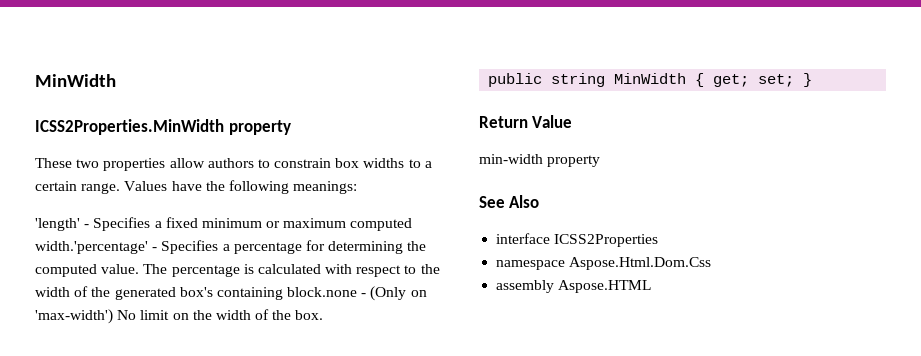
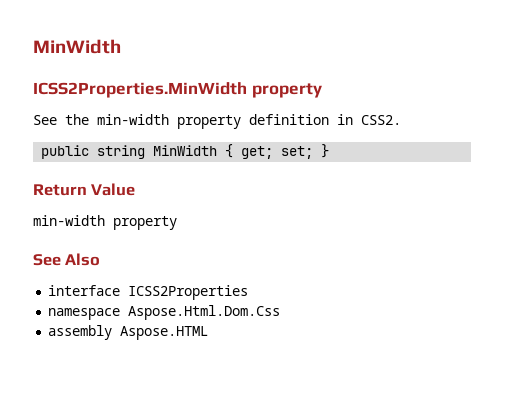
[35,158,432,171] [35,180,358,194] [35,217,413,231] [35,240,427,254] [35,264,440,277] [35,286,427,301] [35,309,324,324] These two properties allow authors to constrain box widths to a certain range. Values have the following meanings: // 'length' - Specifies a fixed minimum or maximum computed width.'percentage' - Specifies a percentage for determining the computed value. The percentage is calculated with respect to the width of the generated box's containing block.none - (Only on 'max-width') No limit on the width of the box. -> [33,114,401,129] See the min-width property definition in CSS2.

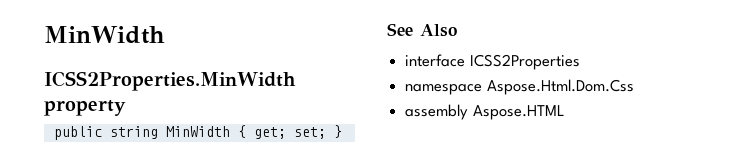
[33,114,401,129] // See the min-width property definition in CSS2. -> (126, 108) none
[33,183,136,196] [33,215,177,230] // Return Value // min-width property -> (342, 131) none

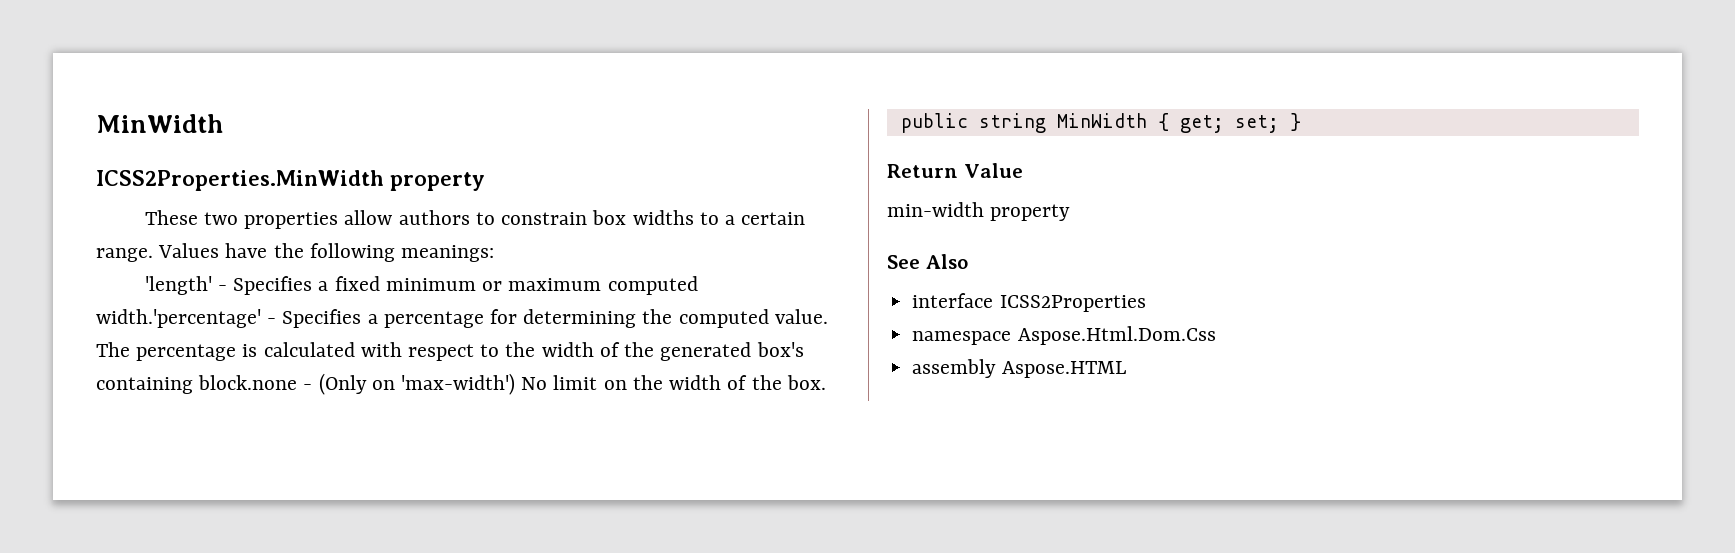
(126, 108) none -> [144,210,806,229] [96,243,495,262] [144,276,698,295] [96,309,828,328] [96,342,804,361] [96,373,826,395] // These two properties allow authors to constrain box widths to a certain range. Values have the following meanings: // 'length' - Specifies a fixed minimum or maximum computed width.'percentage' - Specifies a percentage for determining the computed value. The percentage is calculated with respect to the width of the generated box's containing block.none - (Only on 'max-width') No limit on the width of the box.
(342, 131) none -> [887,163,1023,178] [887,202,1071,221] // Return Value // min-width property

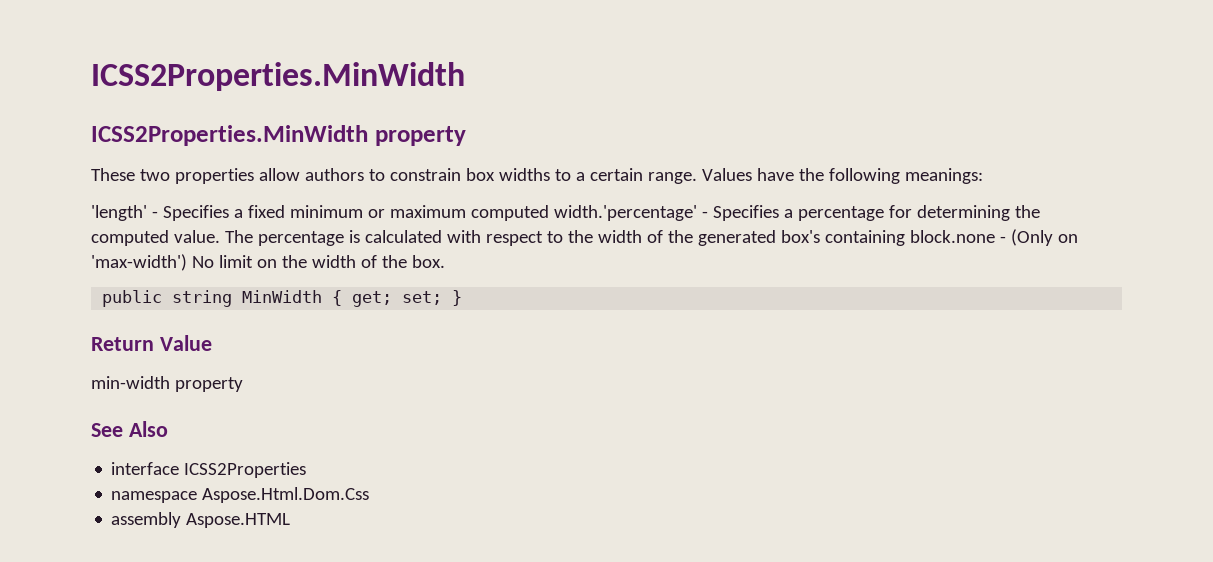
[96,114,223,133] MinWidth -> [91,62,465,91] ICSS2Properties.MinWidth

